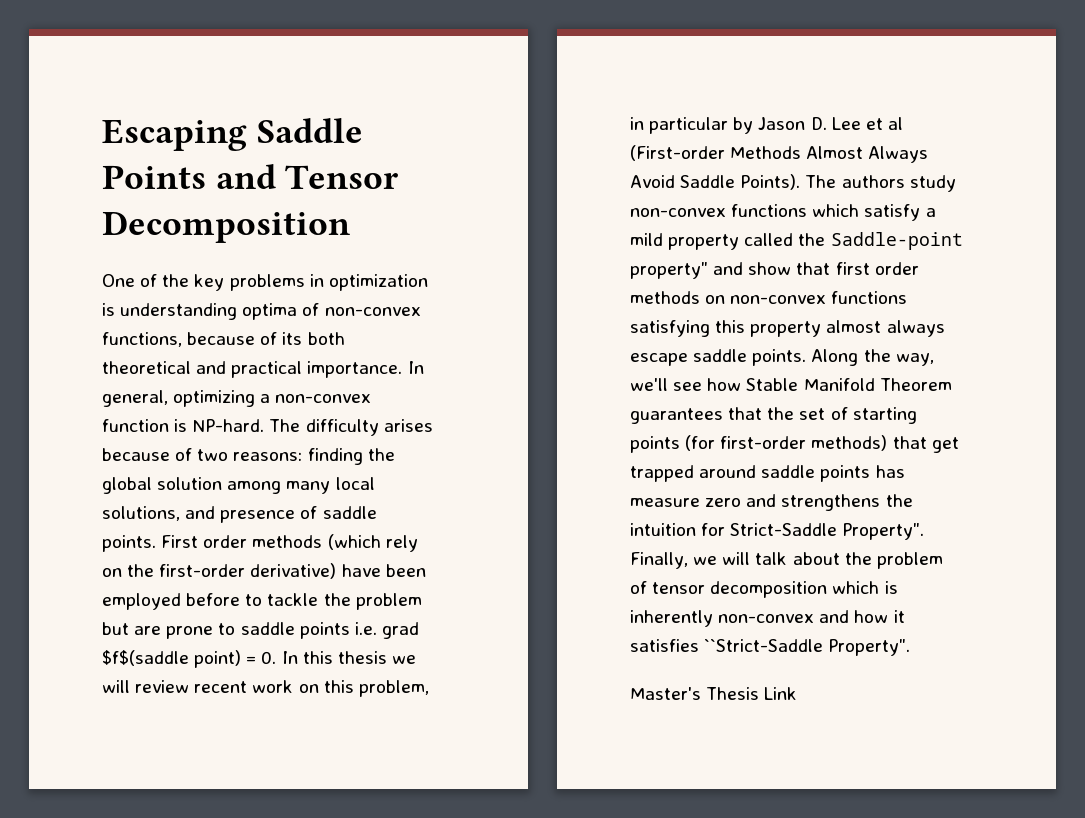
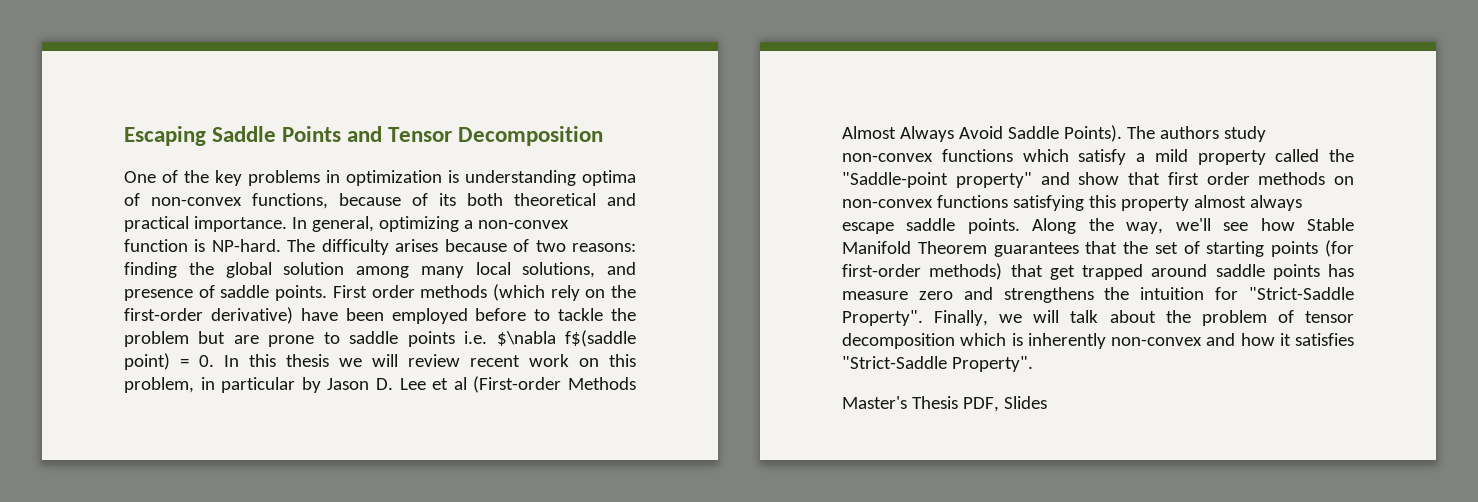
[381,622,419,639] [102,650,189,666] grad $f$(saddle -> [496,330,637,347] $\nabla f$(saddle
[830,232,963,250] Saddle-point -> [842,172,948,188] "Saddle-point
[730,523,838,536] Strict-Saddle -> [1249,287,1354,300] "Strict-Saddle
[704,639,824,652] ``Strict-Saddle -> [842,356,947,369] "Strict-Saddle
[764,687,798,700] Link -> [962,396,1047,412] PDF, Slides

